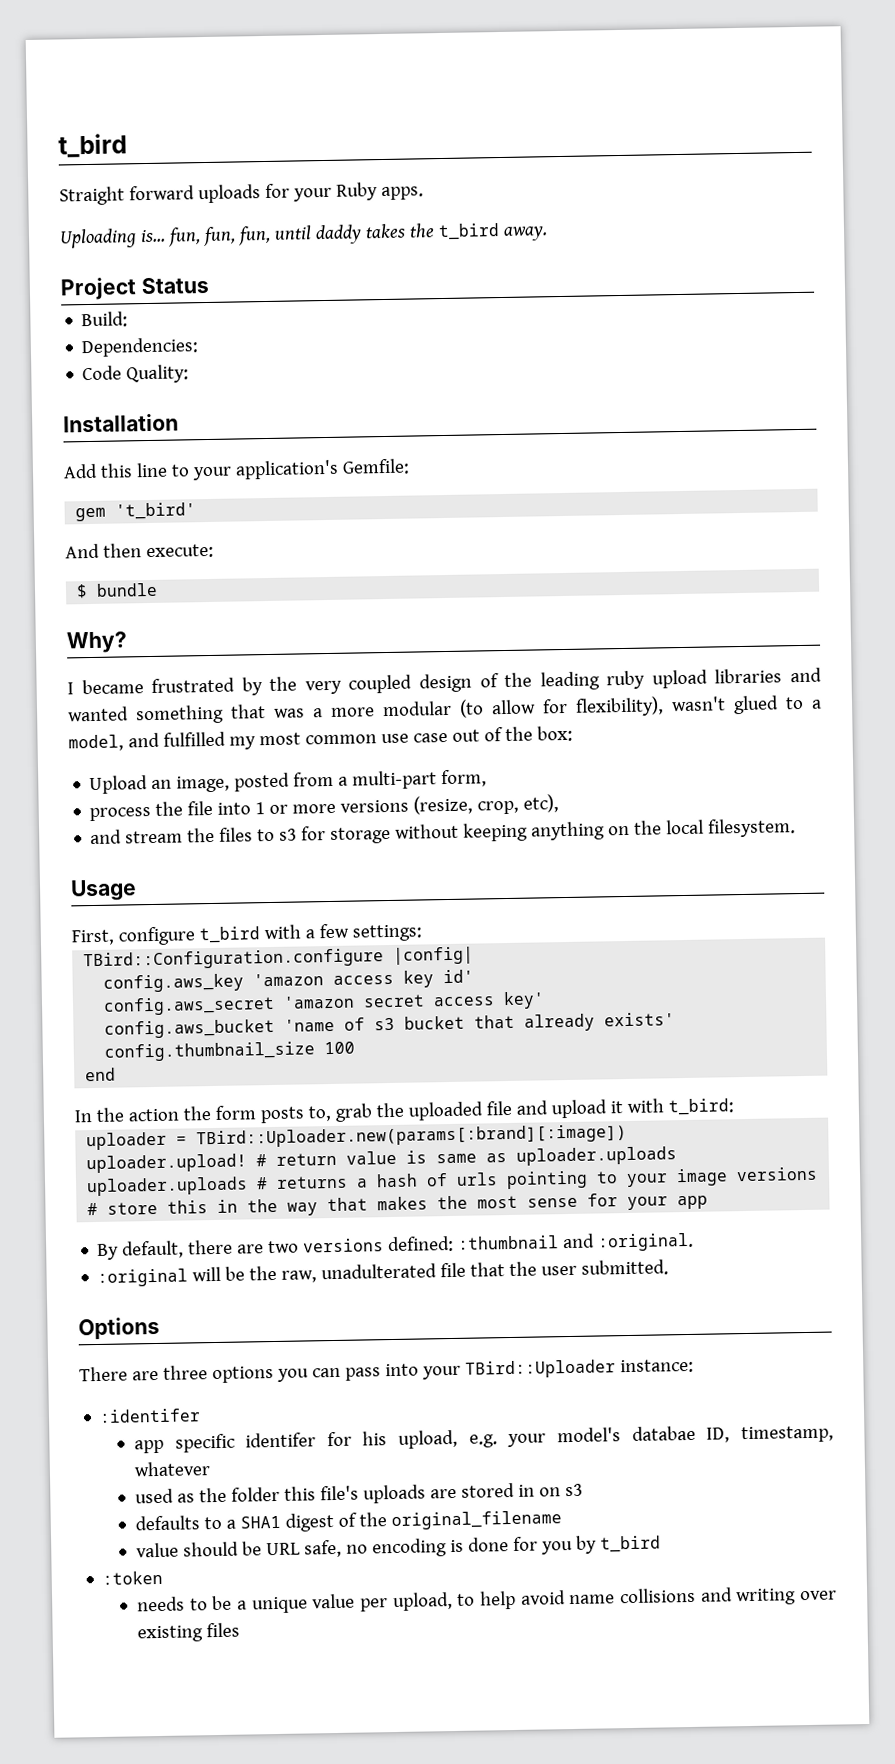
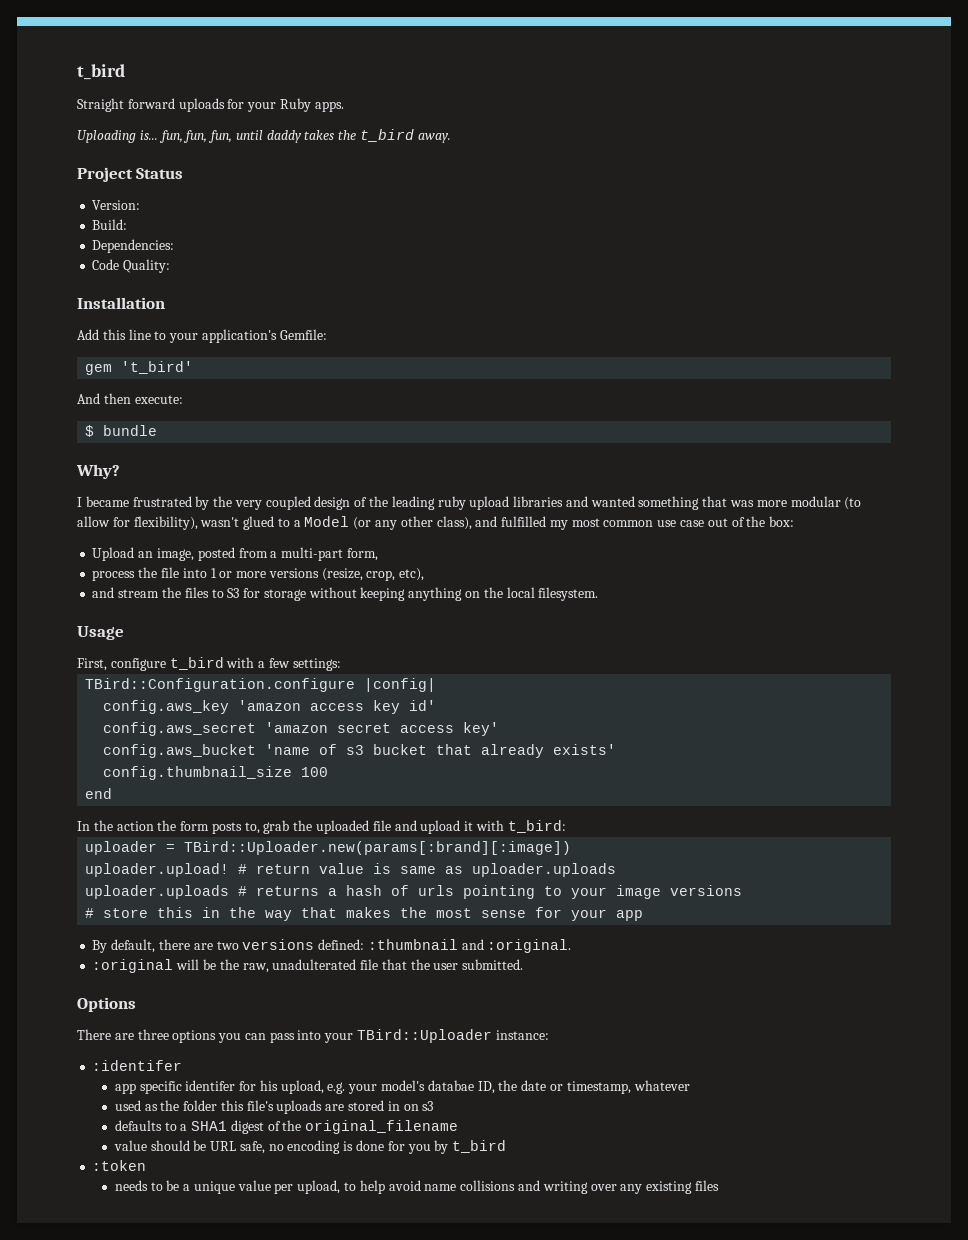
(209, 285) none -> [92,200,141,210] // Version:
[313,708,323,718] a -> (755, 503) none
[68,734,124,752] model, -> [304,516,472,530] Model (or any other class),
[279,828,298,841] s3 -> [227,588,240,598] S3
(731, 1435) none -> [498,1080,563,1091] the date or
(838, 1595) none -> [620,1184,643,1194] any

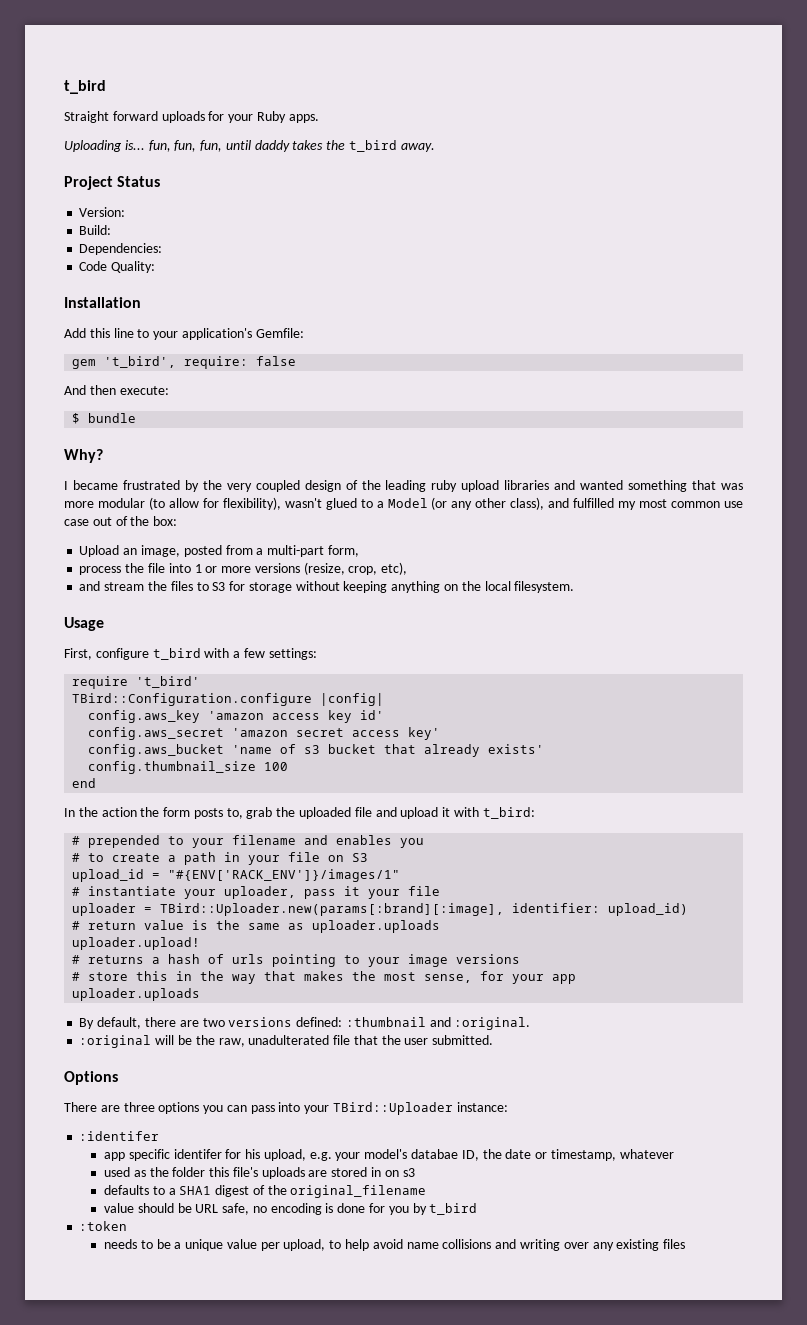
[121,361,194,374] 't_bird' -> [104,356,297,369] 't_bird', require: false
(341, 664) none -> [72,676,201,689] // require 't_bird'
(566, 826) none -> [72,835,425,848] [72,852,369,865] [72,869,401,882] [72,886,441,899] // # prepended to your filename and enables you // # to create a path in your file on S3 // upload_id = "#{ENV['RACK_ENV']}/images/1" // # instantiate your uploader, pass it your file
[184,841,572,855] [85,863,230,877] TBird::Uploader.new(params[:brand][:image]) // uploader.upload! -> [160,903,689,916] TBird::Uploader.new(params[:brand][:image], identifier: upload_id) //
(392, 868) none -> [216,920,241,930] the
[85,885,230,899] uploader.uploads -> [72,937,201,950] uploader.upload! //
[481,910,527,918] sense -> [424,974,473,983] sense,
(644, 915) none -> [72,988,201,1001] // uploader.uploads

